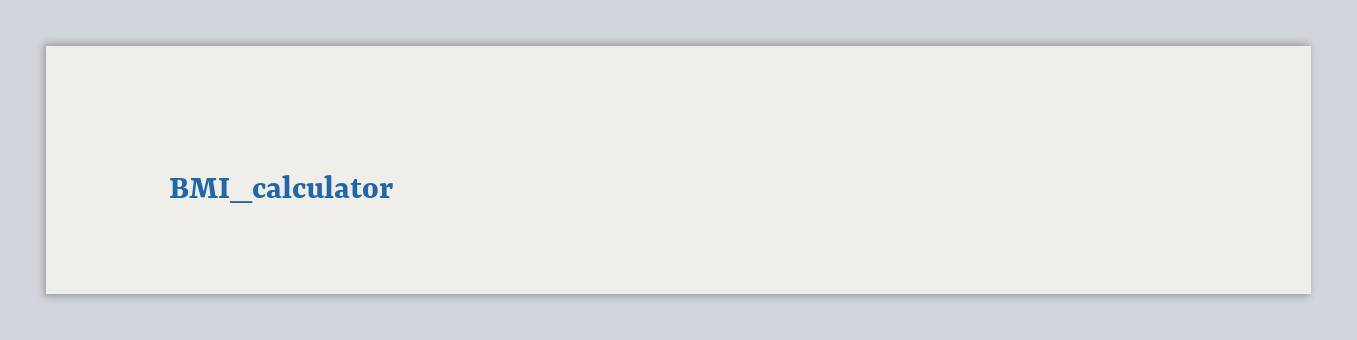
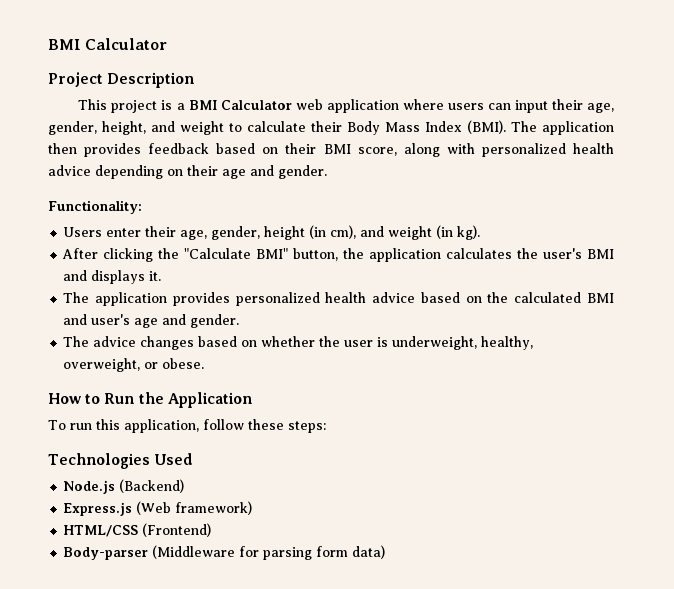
[169,175,393,203] BMI_calculator -> [48,38,168,50] [48,72,195,88] [78,99,614,113] [48,120,614,135] [48,143,614,157] [48,165,327,179] [48,200,142,214] [63,225,481,240] [62,248,614,262] [63,270,162,284] [63,292,614,306] [63,314,240,328] [63,336,534,350] [63,358,205,372] [48,392,252,408] [48,419,326,433] [48,453,193,469] [63,479,185,494] [63,501,253,516] [63,523,212,537] [63,545,386,560] BMI Calculator // Project Description // This project is a BMI Calculator web application where users can input their age, gender, height, and weight to calculate their Body Mass Index (BMI). The application then provides feedback based on their BMI score, along with personalized health advice depending on their age and gender. // Functionality: // Users enter their age, gender, height (in cm), and weight (in kg). // After clicking the "Calculate BMI" button, the application calculates the user's BMI and displays it. // The application provides personalized health advice based on the calculated BMI and user's age and gender. // The advice changes based on whether the user is underweight, healthy, overweight, or obese. // How to Run the Application // To run this application, follow these steps: // Technologies Used // Node.js (Backend) // Express.js (Web framework) // HTML/CSS (Frontend) // Body-parser (Middleware for parsing form data)

